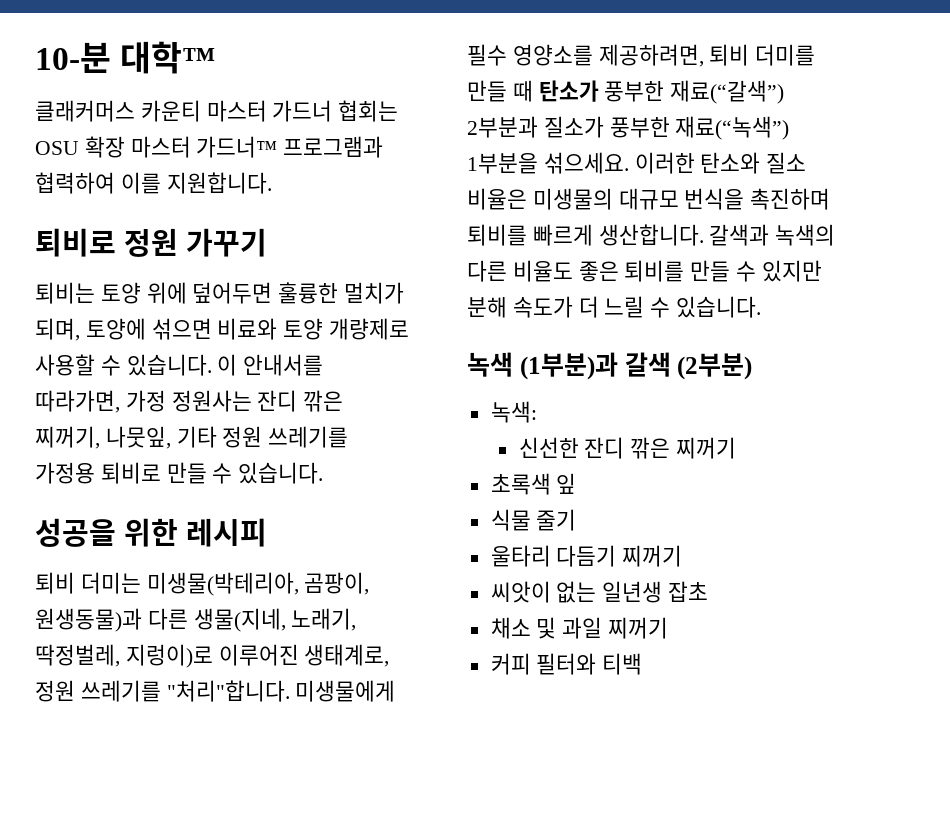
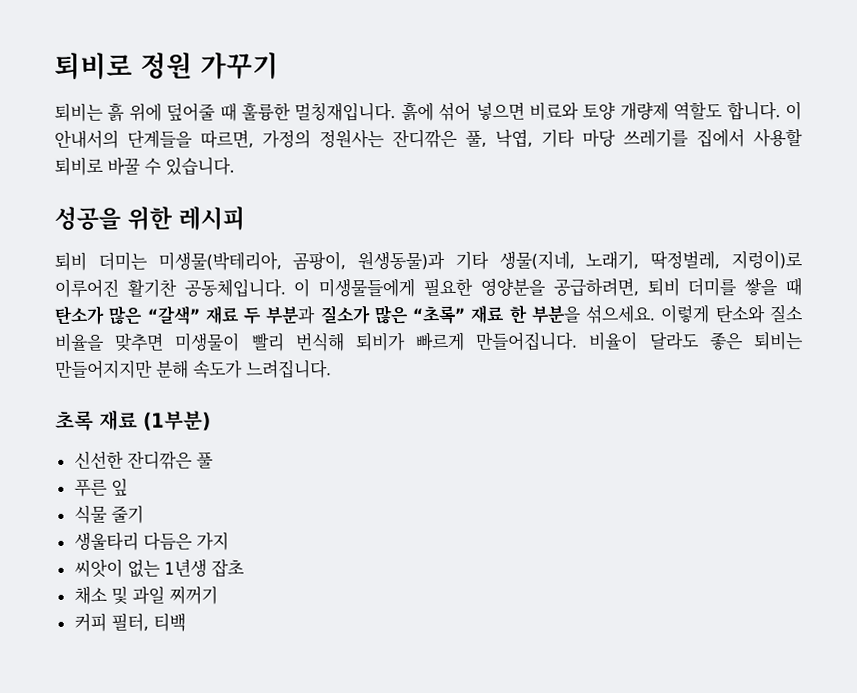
[35,41,217,74] [35,100,399,122] [35,136,384,158] [35,172,272,194] [35,228,267,257] [35,282,405,304] [35,318,410,341] [35,354,324,376] [35,390,344,413] [35,426,349,449] [35,462,207,484] 10-분 대학™ // 클래커머스 카운티 마스터 가드너 협회는 OSU 확장 마스터 가드너™ 프로그램과 협력하여 이를 지원합니다. // 퇴비로 정원 가꾸기 // 퇴비는 토양 위에 덮어두면 훌륭한 멀치가 되며, 토양에 섞으면 비료와 토양 개량제로 사용할 수 있습니다. 이 안내서를 따라가면, 가정 정원사는 잔디 깎은 찌꺼기, 나뭇잎, 기타 정원 쓰레기를 가정용 퇴비로 만들 -> [54,52,279,80] [54,101,802,122] [54,128,803,149] [54,156,141,176] 퇴비로 정원 가꾸기 // 퇴비는 흙 위에 덮어줄 때 훌륭한 멀칭재입니다. 흙에 섞어 넣으면 비료와 토양 개량제 역할도 합니다. 이 안내서의 단계들을 따르면, 가정의 정원사는 잔디깎은 풀, 낙엽, 기타 마당 쓰레기를 집에서 사용할 퇴비로 바꿀
[147,608,188,630] 다른 -> [454,251,489,270] 기타
[304,644,390,667] [35,680,396,702] [467,44,704,67] 생태계로, 정원 쓰레기를 "처리"합니다. 미생물에게 필수 영양소를 제공하려면, -> [126,277,639,298] 활기찬 공동체입니다. 이 미생물들에게 필요한 영양분을 공급하려면,
[467,80,507,102] 만들 -> [744,277,779,296] 쌓을
[604,80,785,104] [467,116,790,140] [467,152,807,174] [467,188,831,210] [467,224,836,246] [467,260,822,282] [467,296,762,318] [467,352,753,380] [490,401,537,423] [518,437,737,459] [490,473,551,495] 풍부한 재료(“갈색”) 2부분과 질소가 풍부한 재료(“녹색”) 1부분을 섞으세요. 이러한 탄소와 질소 비율은 미생물의 대규모 번식을 촉진하며 퇴비를 빠르게 생산합니다. 갈색과 녹색의 다른 비율도 좋은 퇴비를 만들 수 있지만 분해 속도가 더 느릴 수 있습니다. // 녹색 (1부분)과 갈색 (2부분) // 녹색: // 신선한 잔디 깎은 찌꺼기 // 초록색 -> [108,304,803,325] [54,331,804,352] [55,359,332,379] [55,409,211,431] [73,450,214,470] [73,479,108,497] 많은 “갈색” 재료 두 부분과 질소가 많은 “초록” 재료 한 부분을 섞으세요. 이렇게 탄소와 질소 비율을 맞추면 미생물이 빨리 번식해 퇴비가 빠르게 만들어집니다. 비율이 달라도 좋은 퇴비는 만들어지지만 분해 속도가 느려집니다. // 초록 재료 (1부분) // 신선한 잔디깎은 풀 // 푸른
[490,545,683,567] 울타리 다듬기 찌꺼기 -> [73,531,229,551] 생울타리 다듬은 가지
[602,581,663,603] 일년생 -> [163,558,207,577] 1년생
[536,653,597,675] 필터와 -> [110,613,149,632] 필터,

